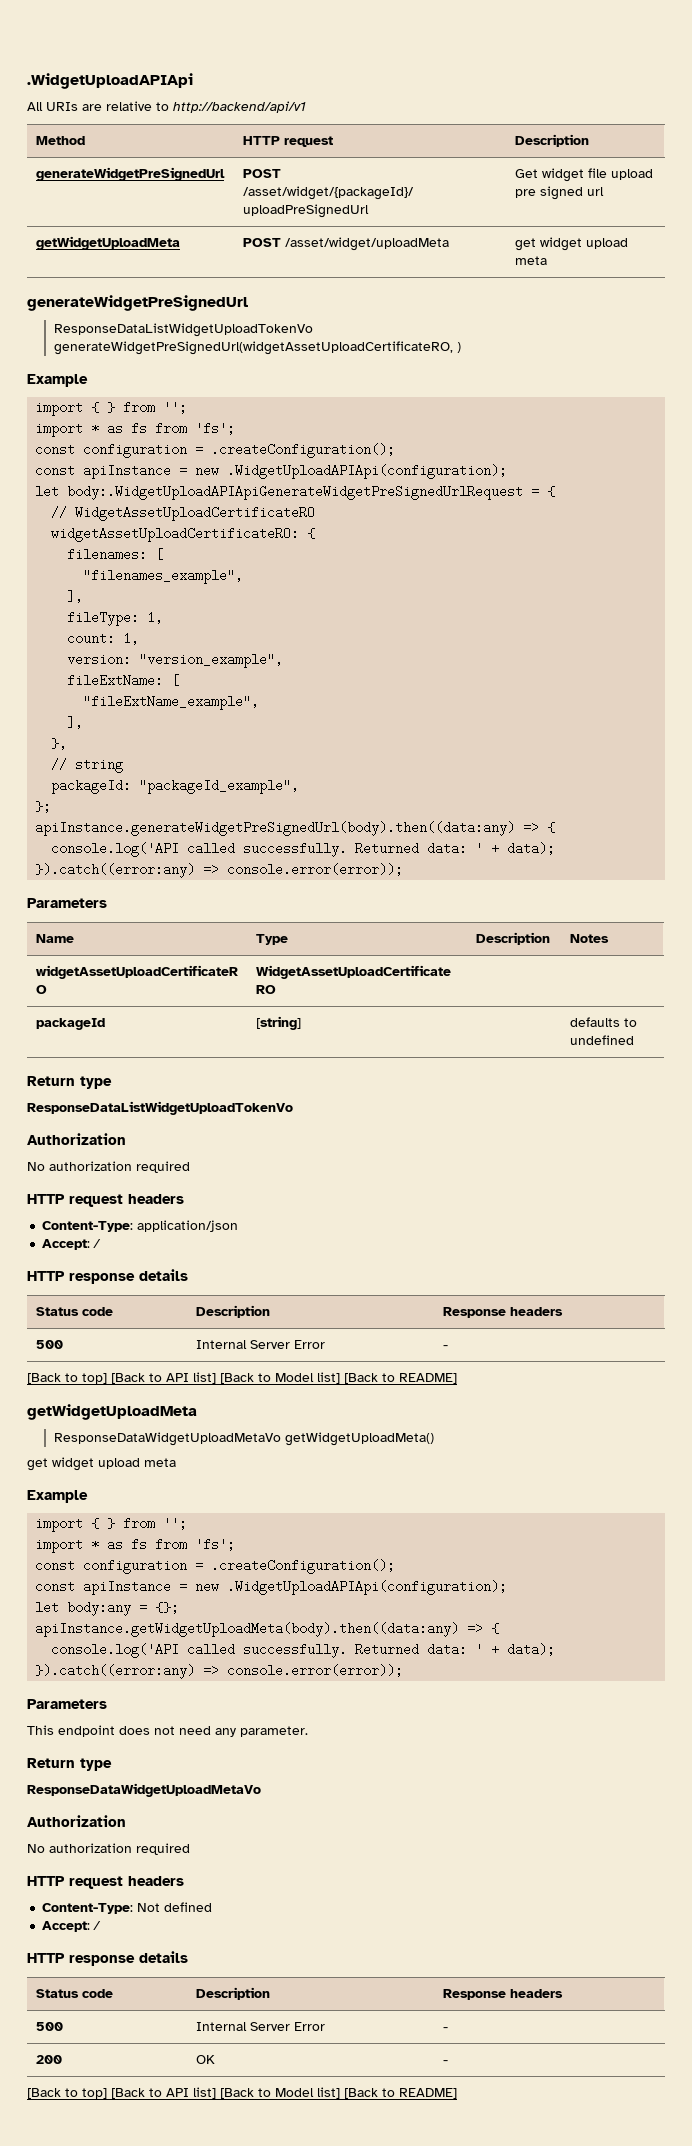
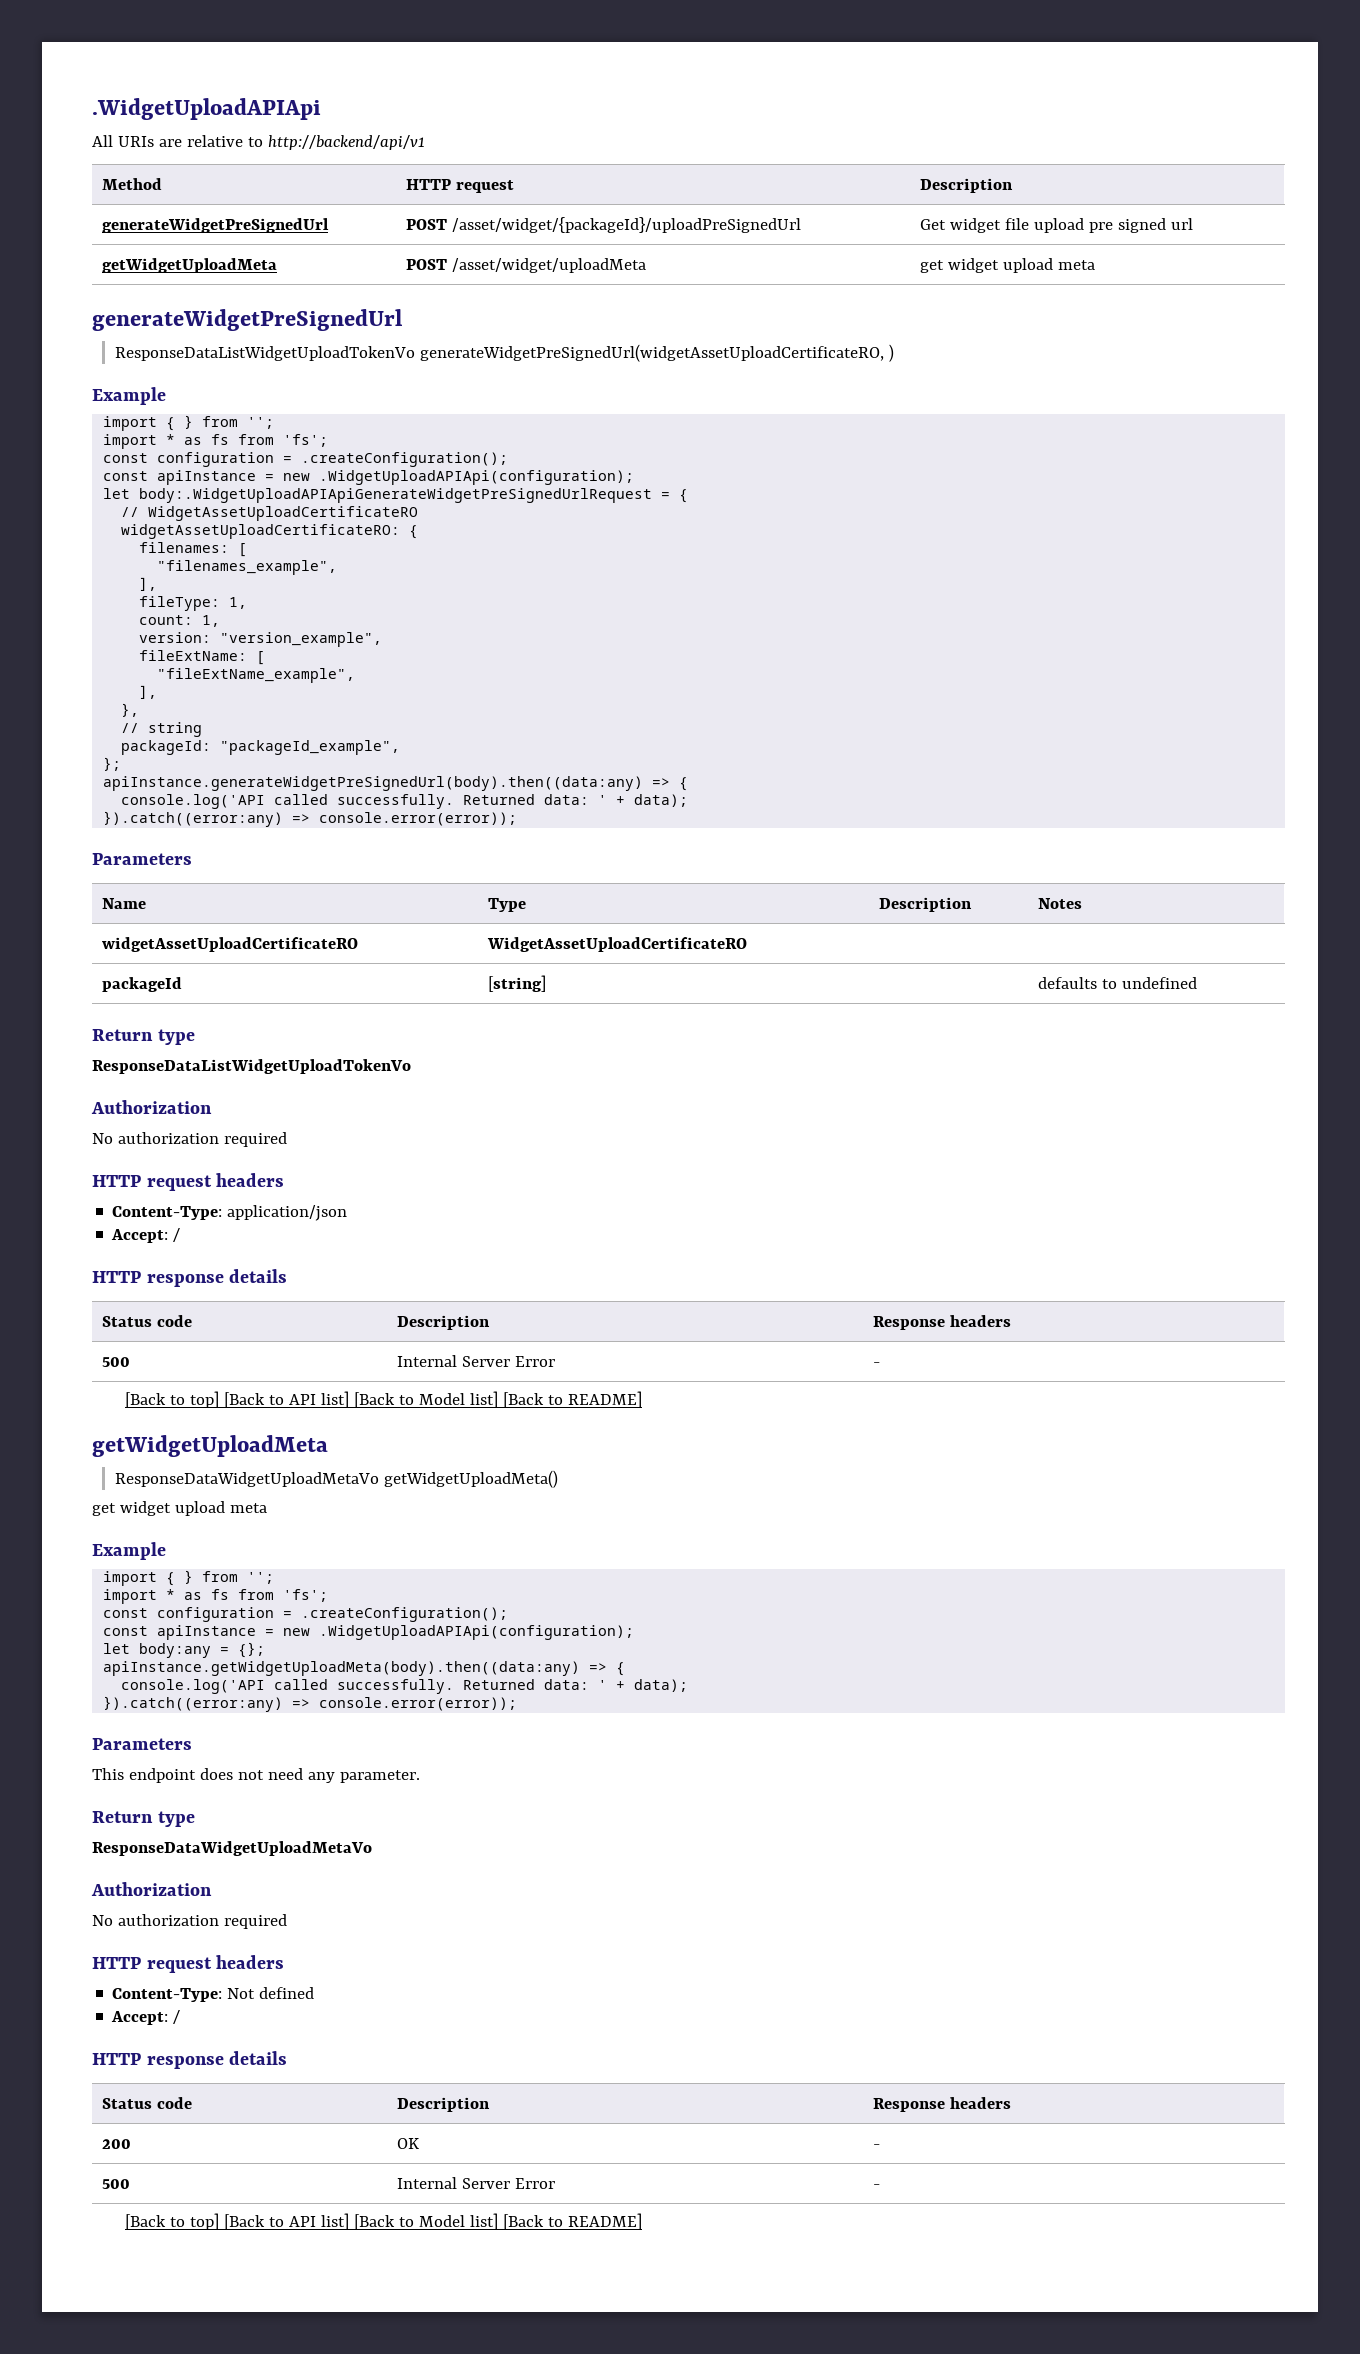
[36,2022,64,2031] [196,2022,326,2031] [443,2027,449,2031] [36,2055,63,2064] [196,2055,216,2064] [443,2060,449,2064] // 500 | Internal Server Error | - // 200 | OK | - -> [102,2139,132,2149] [397,2138,420,2149] [873,2144,881,2149] [102,2179,131,2189] [397,2177,556,2189] [873,2184,881,2189] // 200 | OK | - // 500 | Internal Server Error | -

